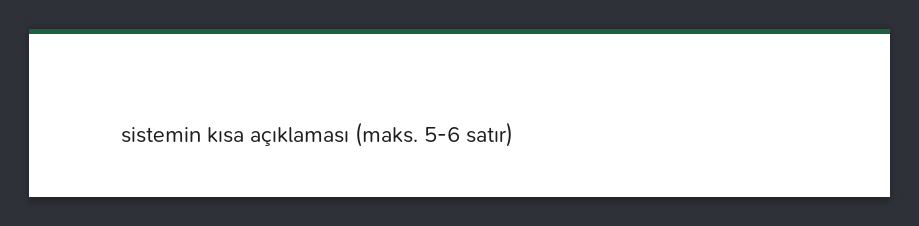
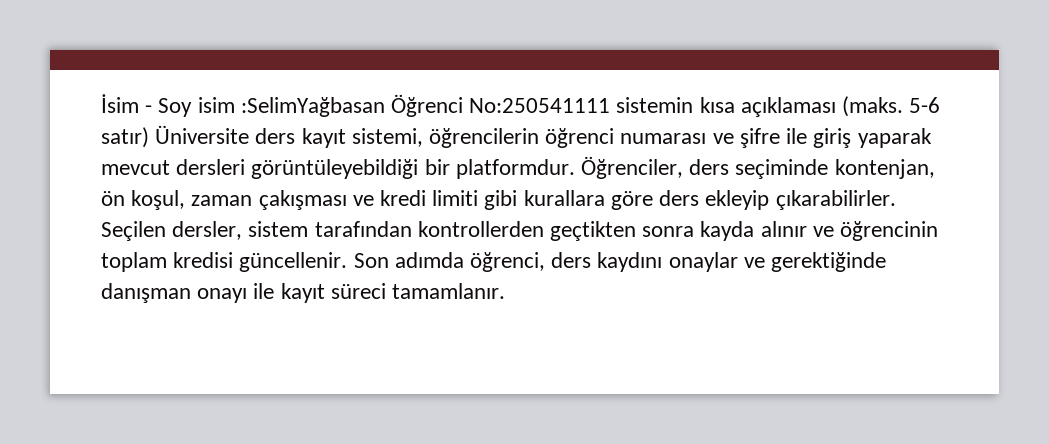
(121, 135) none -> [101,94,611,117] İsim - Soy isim :SelimYağbasan Öğrenci No:250541111
(513, 134) none -> [155,125,932,148] [101,156,935,179] [101,190,896,210] [101,221,939,241] [101,252,887,272] [101,283,506,303] Üniversite ders kayıt sistemi, öğrencilerin öğrenci numarası ve şifre ile giriş yaparak mevcut dersleri görüntüleyebildiği bir platformdur. Öğrenciler, ders seçiminde kontenjan, ön koşul, zaman çakışması ve kredi limiti gibi kurallara göre ders ekleyip çıkarabilirler. Seçilen dersler, sistem tarafından kontrollerden geçtikten sonra kayda alınır ve öğrencinin toplam kredisi güncellenir. Son adımda öğrenci, ders kaydını onaylar ve gerektiğinde danışman onayı ile kayıt süreci tamamlanır.

